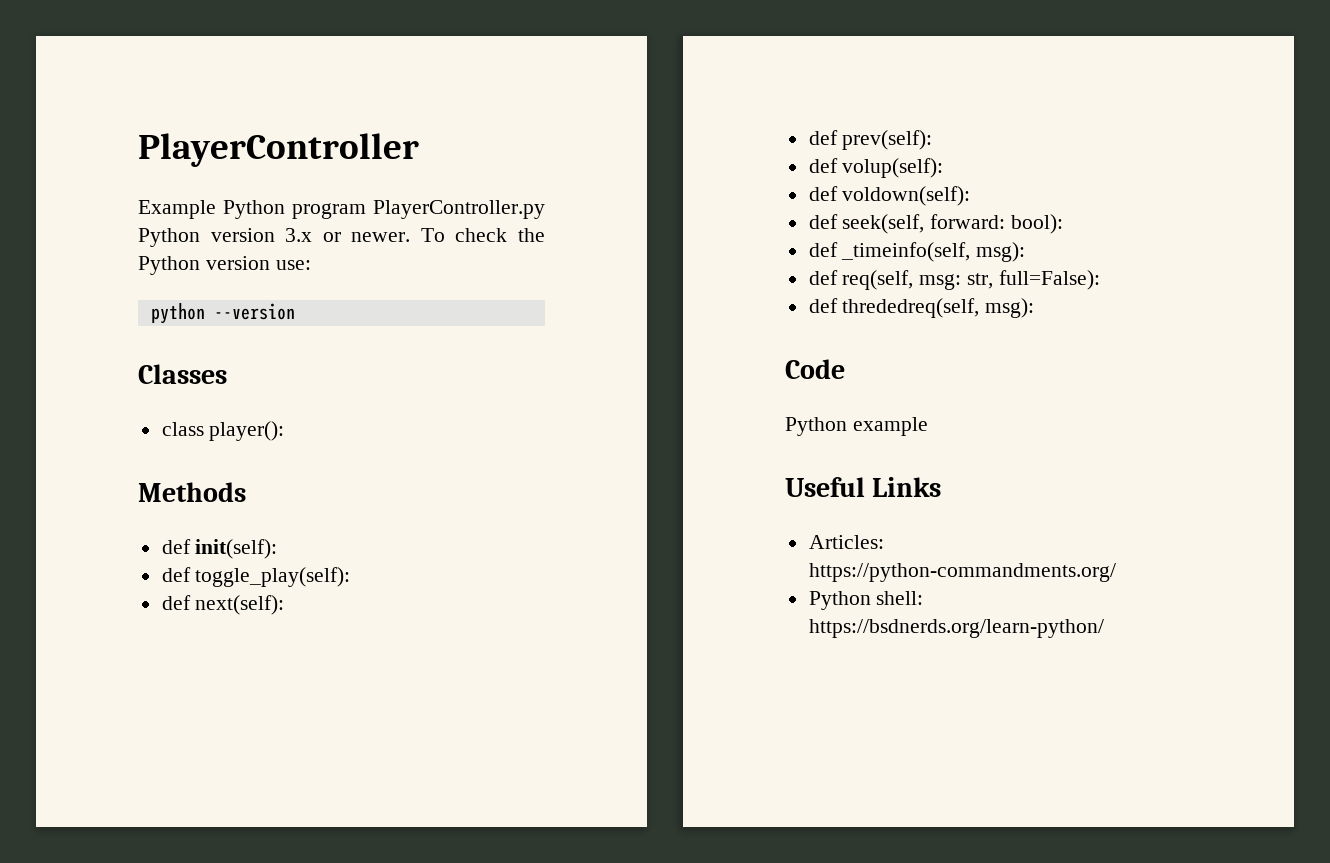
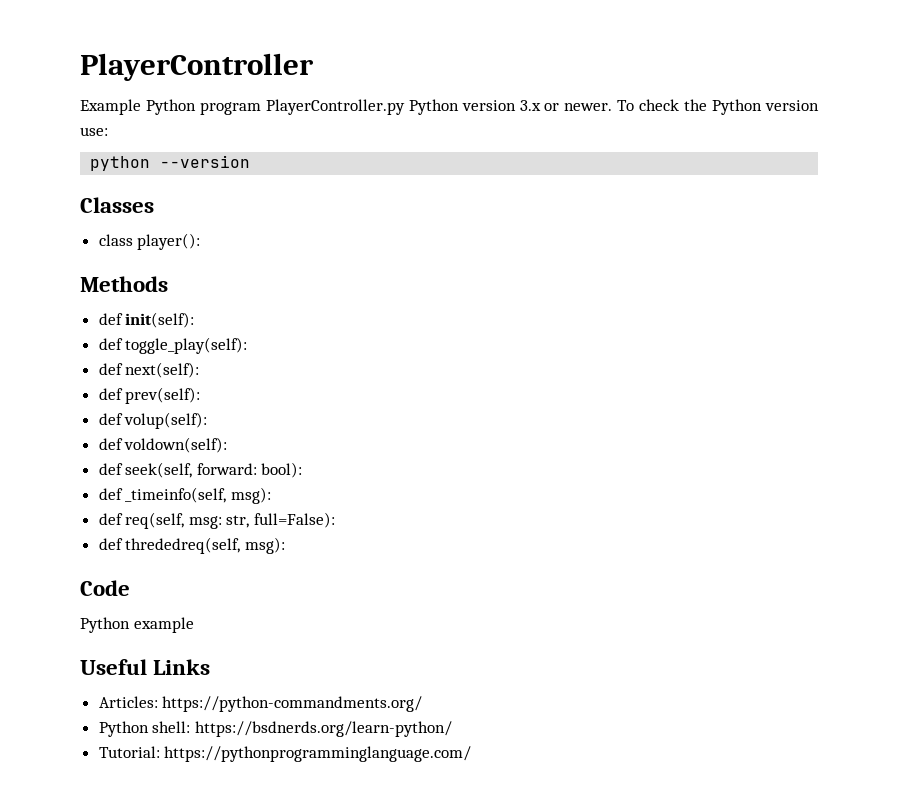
(1104, 628) none -> [98,746,472,762] // Tutorial: https://pythonprogramminglanguage.com/

